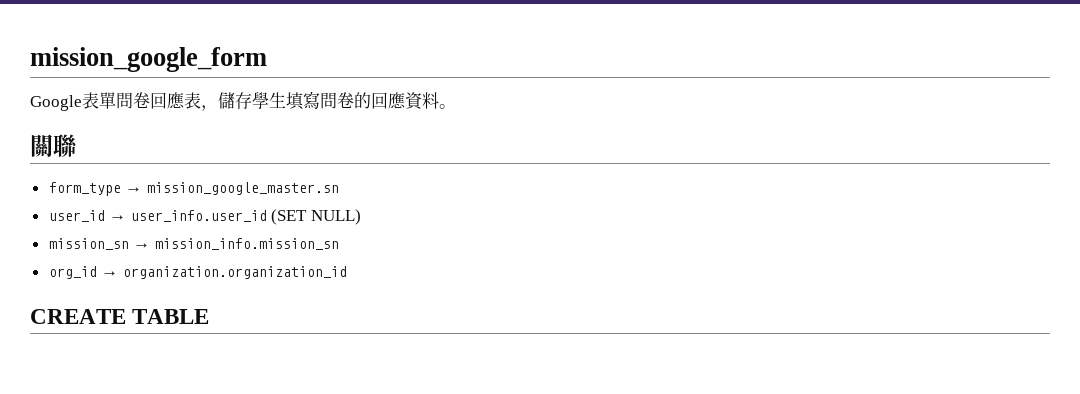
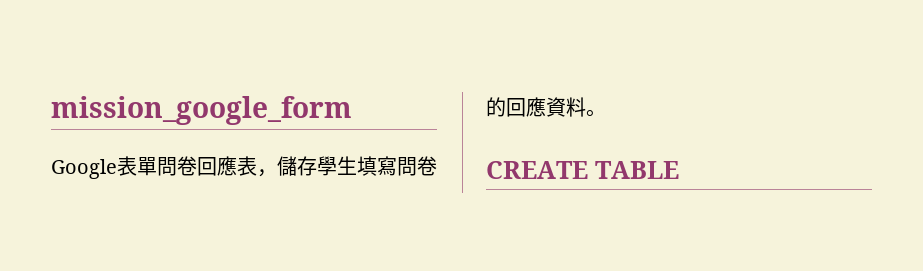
[30,134,78,157] [48,182,339,196] [48,209,362,225] [48,238,339,250] [48,266,347,279] // 關聯 // form_type → mission_google_master.sn // user_id → user_info.user_id (SET NULL) // mission_sn → mission_info.mission_sn // org_id → organization.organization_id -> (606, 113) none

